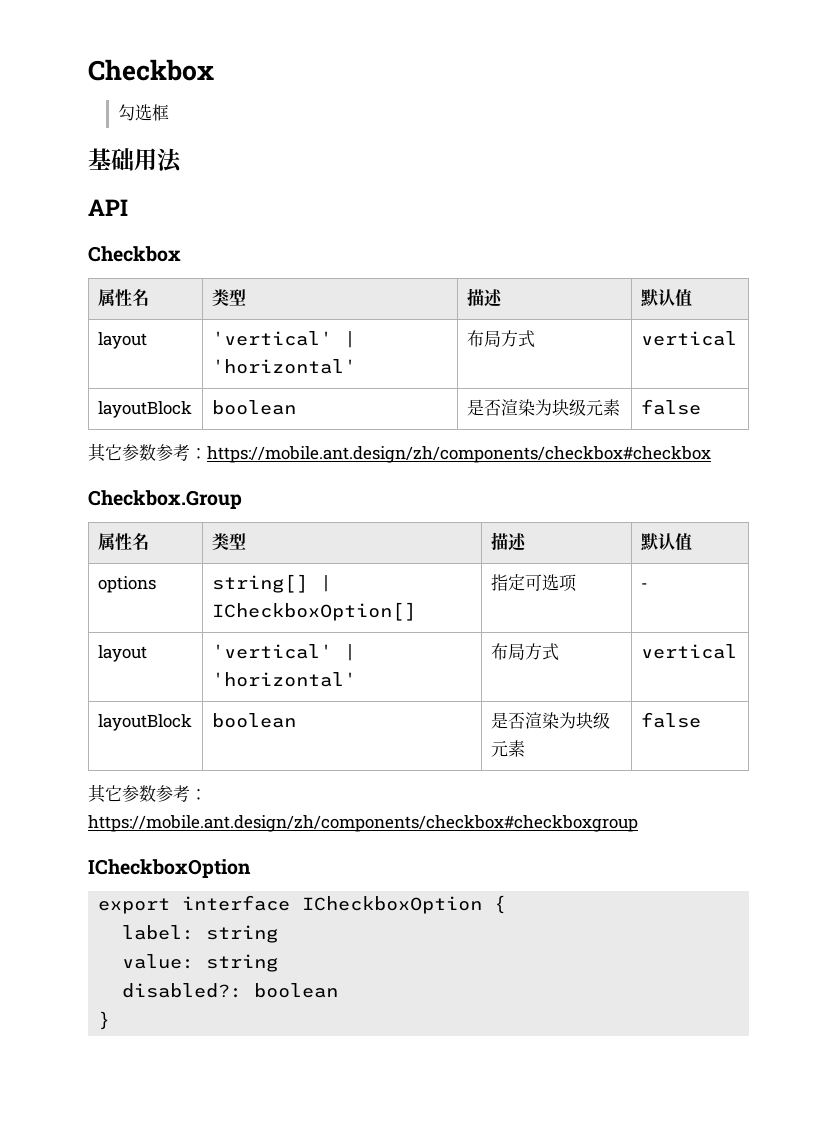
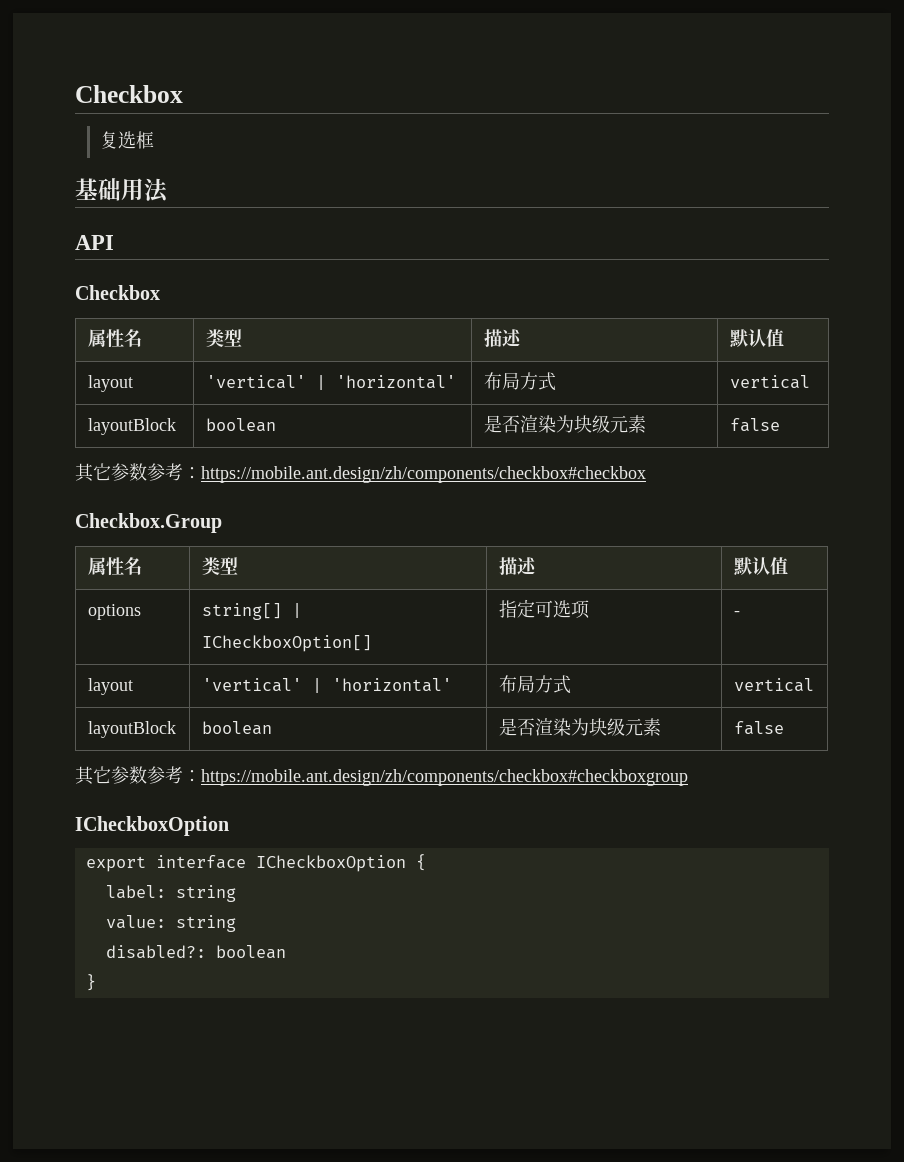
[88,59,214,81] [118,104,136,121] Checkbox // 勾 -> [75,85,183,103] [99,131,118,149] Checkbox // 复

